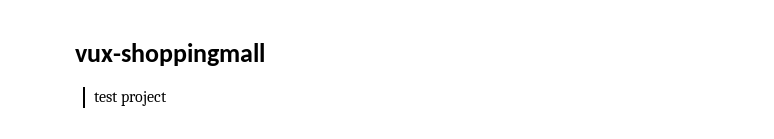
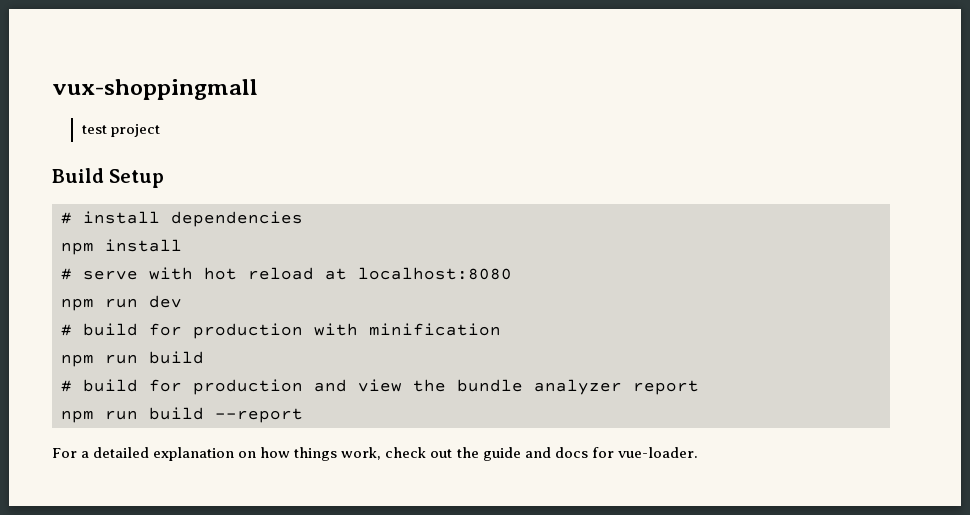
(168, 98) none -> [52,168,165,188] [61,211,303,227] [61,239,182,255] [61,267,512,280] [61,295,182,311] [61,323,501,339] [61,351,204,367] [61,379,699,395] [61,407,303,423] [52,447,698,461] // Build Setup // # install dependencies // npm install // # serve with hot reload at localhost:8080 // npm run dev // # build for production with minification // npm run build // # build for production and view the bundle analyzer report // npm run build --report // For a detailed explanation on how things work, check out the guide and docs for vue-loader.

